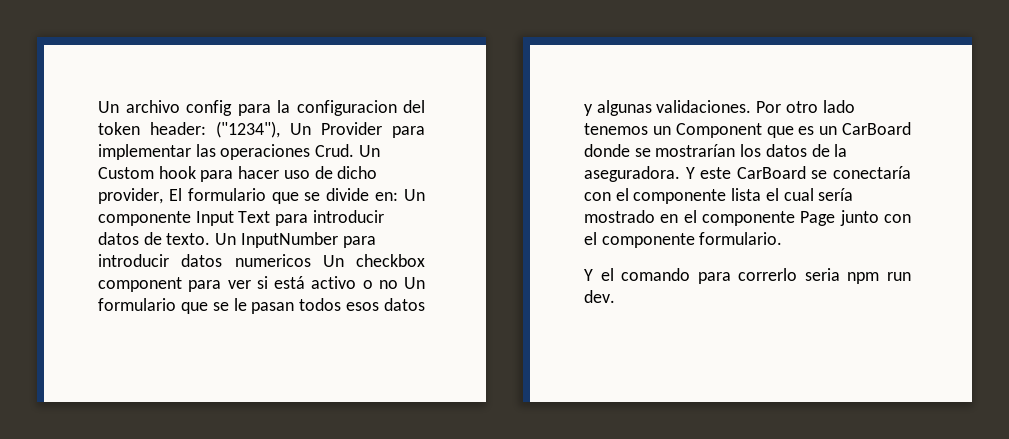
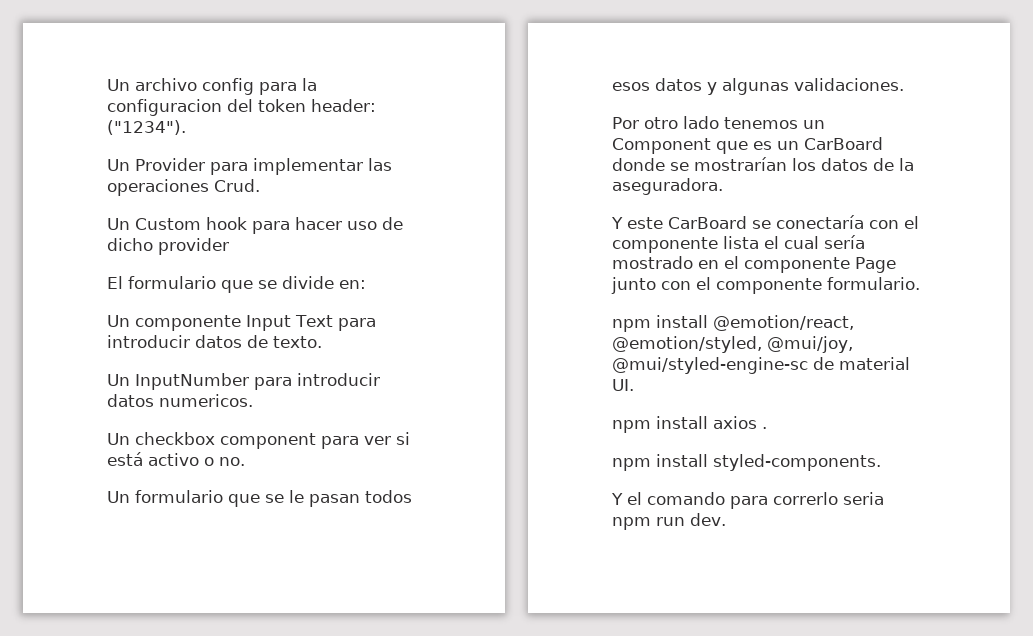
[216,121,280,138] ("1234"), -> [107,120,186,135] ("1234"). //
(355, 150) none -> (260, 185) //
[98,188,163,204] provider, -> [158,238,229,255] provider //
(399, 196) none -> (366, 284) //
(211, 239) none -> (322, 342) //
[234,254,311,267] numericos -> [159,394,253,407] numericos. //
[378,280,398,289] no -> [219,457,245,466] no. //
(752, 106) none -> (904, 84) //
(680, 174) none -> (723, 186) //
(783, 238) none -> [612,315,854,332] [612,336,853,353] [612,357,910,374] [612,379,634,391] [612,416,767,433] [612,454,881,471] // npm install @emotion/react, @emotion/styled, @mui/joy, @mui/styled-engine-sc de material UI. // npm install axios . // npm install styled-components.

